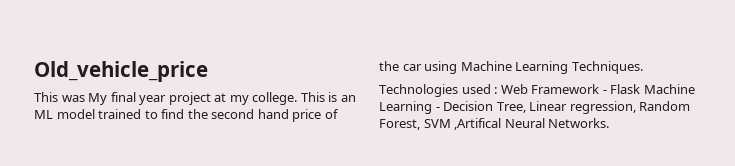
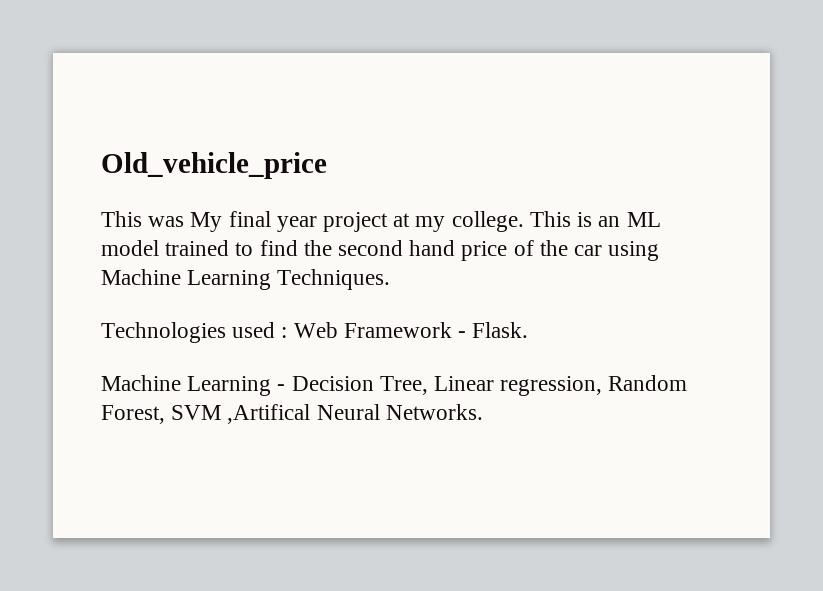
[610,84,641,94] Flask -> [472,322,529,338] Flask. //

